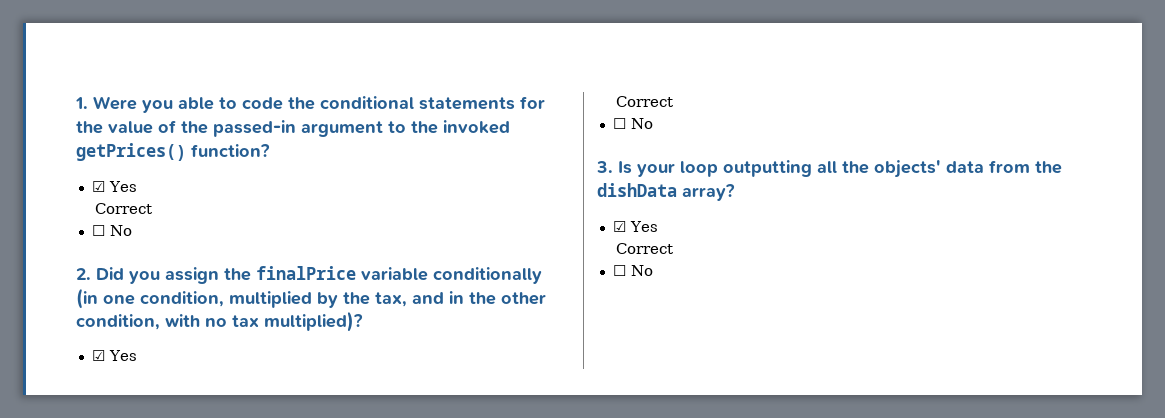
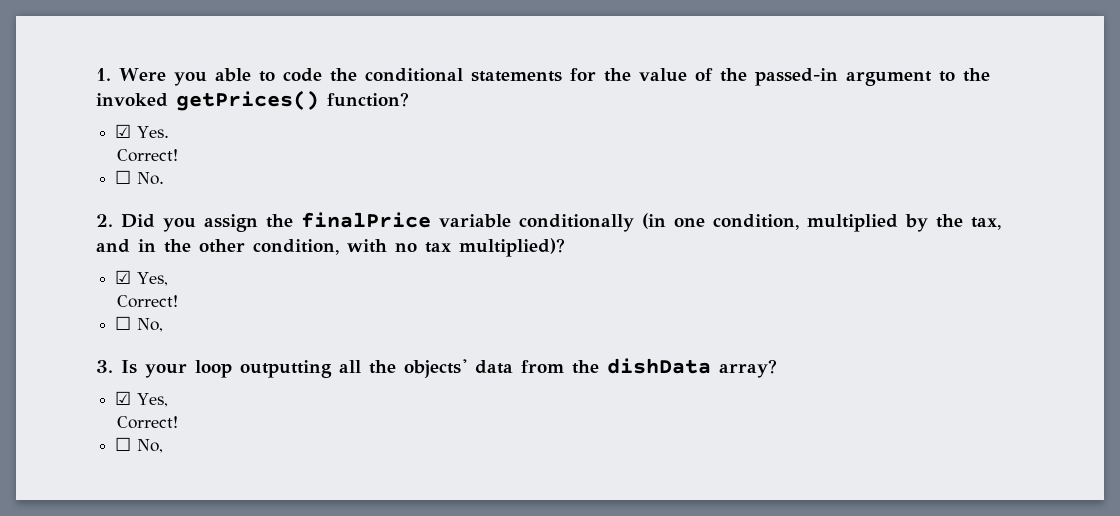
[108,181,137,192] [94,203,152,214] [91,225,132,236] Yes // Correct // ☐ No -> [137,126,170,138] [117,149,179,162] [115,170,165,185] Yes. // Correct! // ☐ No.
[108,350,137,361] [615,96,673,107] [612,118,653,129] Yes // Correct // ☐ No -> [137,272,169,286] [117,295,179,308] [115,316,164,332] Yes, // Correct! // ☐ No,
[629,221,658,232] [615,243,673,254] [612,265,653,276] Yes // Correct // ☐ No -> [137,393,169,407] [117,416,179,429] [115,437,164,453] Yes, // Correct! // ☐ No,

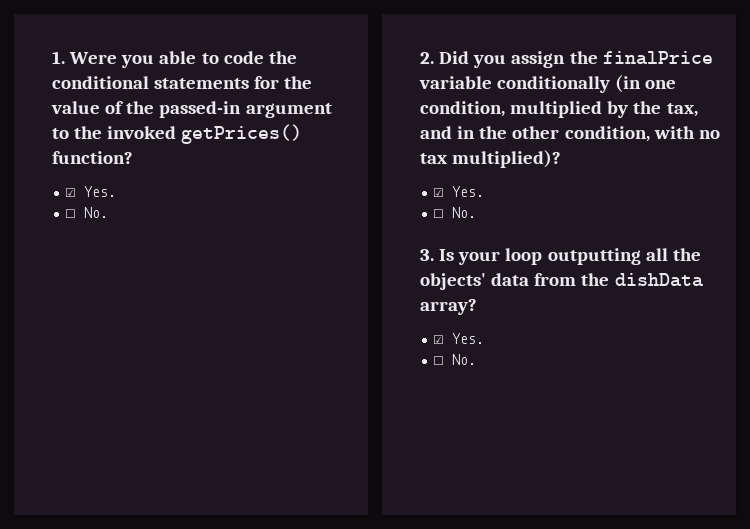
[117,149,179,162] // Correct! -> (117, 191) none
[137,272,169,286] [117,295,179,308] [115,316,164,332] Yes, // Correct! // ☐ No, -> [452,186,485,197] [433,207,477,218] Yes. // ☐ No.
[137,393,169,407] [117,416,179,429] [115,437,164,453] Yes, // Correct! // ☐ No, -> [452,333,485,344] [433,354,477,365] Yes. // ☐ No.

